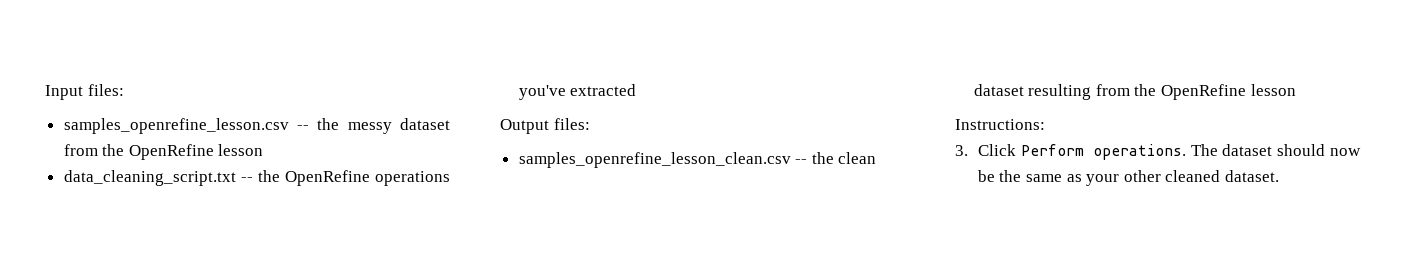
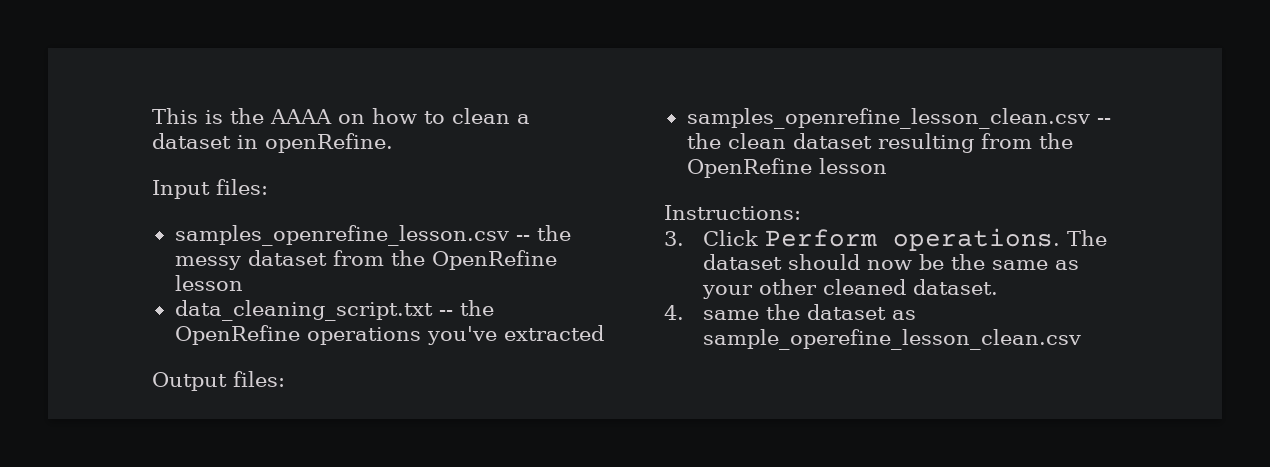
(45, 92) none -> [152,108,530,124] [152,133,393,153] This is the AAAA on how to clean a dataset in openRefine. //
(1279, 176) none -> [664,304,916,320] [702,329,1081,350] // 4. same the dataset as sample_operefine_lesson_clean.csv

